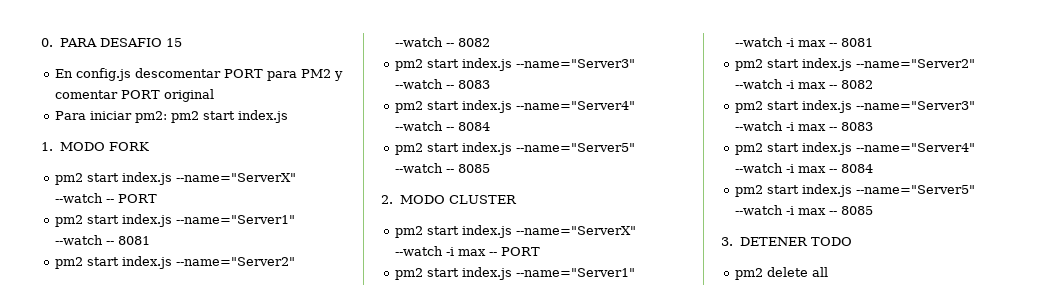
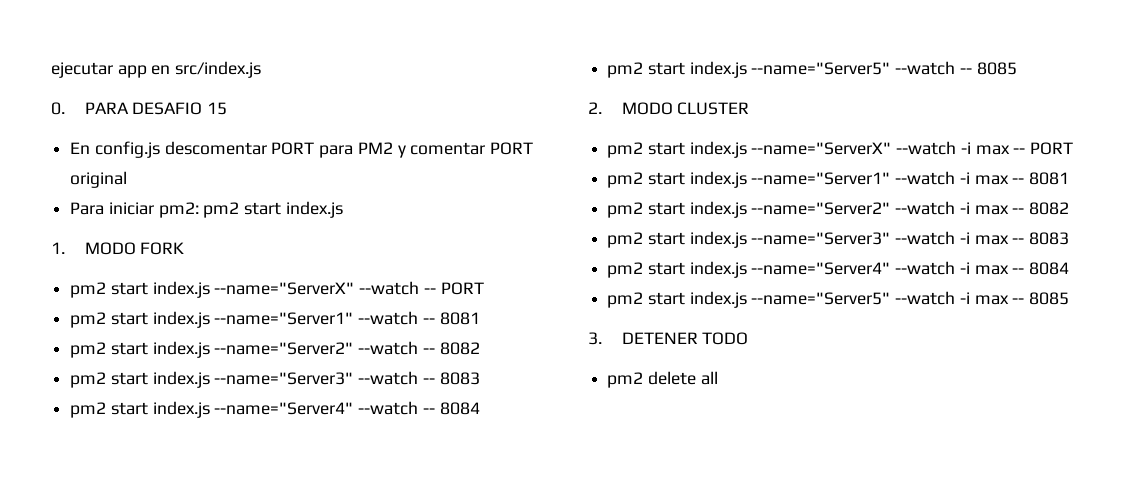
(41, 42) none -> [51,61,262,78] ejecutar app en src/index.js //

